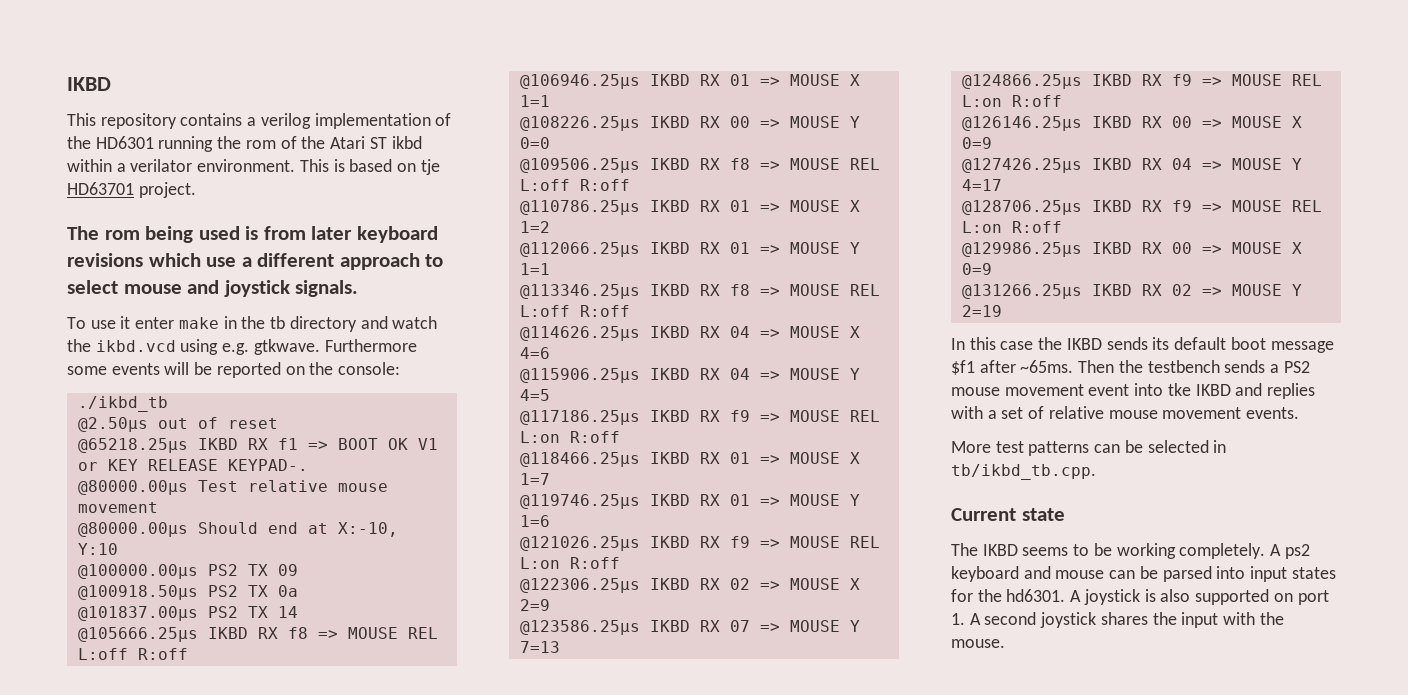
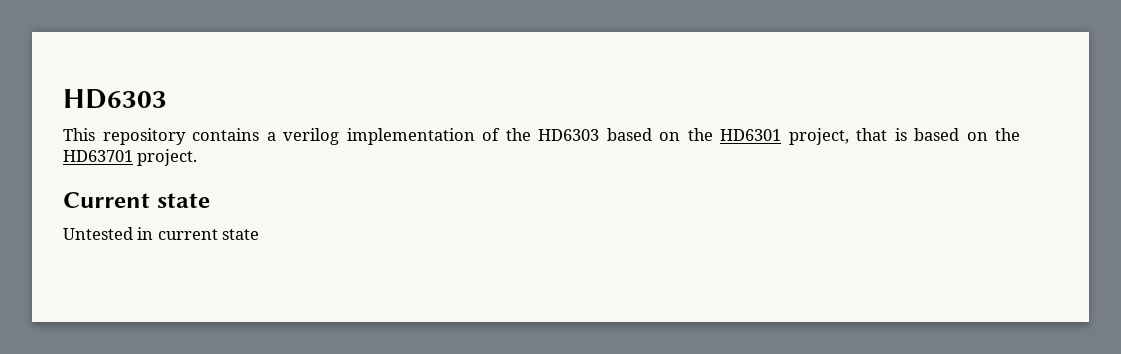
[67,77,111,91] IKBD -> [63,89,167,109] HD6303
[95,136,422,152] [67,159,329,172] HD6301 running the rom of the Atari ST ikbd within a verilator environment. This -> [538,128,887,145] HD6303 based on the HD6301 project, that
[420,159,440,175] tje -> [995,128,1020,141] the
[67,226,438,243] [67,253,444,270] [67,280,359,297] [67,316,438,332] [67,339,417,355] [67,362,401,378] [77,396,168,412] [77,417,278,432] [77,438,438,453] [77,459,308,471] [77,480,388,495] [77,502,158,513] [77,522,398,537] [77,543,118,555] [77,564,298,579] [77,585,298,600] [77,606,298,621] [77,627,438,642] [77,648,188,660] [519,74,860,89] [519,95,550,107] [519,116,860,131] [519,137,550,149] [519,158,880,173] [519,179,630,191] [519,200,860,215] [519,221,550,233] [519,242,860,257] [519,263,550,275] [519,284,880,299] [519,305,630,317] [519,326,860,341] [519,347,550,359] [519,368,860,383] [519,389,550,401] [519,410,880,425] [519,431,620,443] [519,452,860,467] [519,473,550,485] [519,494,860,509] [519,515,550,527] [519,536,880,551] [519,557,620,569] [519,578,860,593] [519,599,550,611] [519,620,860,635] [519,641,560,653] [961,74,1322,89] [961,95,1062,107] [961,116,1302,131] [961,137,992,149] [961,158,1302,173] [961,179,1002,191] [961,200,1322,215] [961,221,1062,233] [961,242,1302,257] [961,263,992,275] [961,284,1302,299] [961,305,1002,317] [951,337,1334,353] [951,360,1310,375] [951,383,1316,399] [951,406,1300,419] [951,440,1227,456] [951,464,1096,480] [951,508,1065,521] [951,543,1310,559] [951,566,1336,582] [951,589,1329,605] [951,612,1284,628] [951,639,1005,648] The rom being used is from later keyboard revisions which use a different approach to select mouse and joystick signals. // To use it enter make in the tb directory and watch the ikbd.vcd using e.g. gtkwave. Furthermore some events will be reported on the console: // ./ikbd_tb // @2.50µs out of reset // @65218.25µs IKBD RX f1 => BOOT OK V1 or KEY RELEASE KEYPAD-. // @80000.00µs Test relative mouse movement // @80000.00µs Should end at X:-10, Y:10 // @100000.00µs PS2 TX 09 // @100918.50µs PS2 TX 0a // @101837.00µs PS2 TX 14 // @105666.25µs IKBD RX f8 => MOUSE REL L:off R:off // @106946.25µs IKBD RX 01 => MOUSE X 1=1 // @108226.25µs IKBD RX 00 => MOUSE Y 0=0 // @109506.25µs IKBD RX f8 => MOUSE REL L:off R:off // @110786.25µs IKBD RX 01 => MOUSE X 1=2 // @112066.25µs IKBD RX 01 => MOUSE Y 1=1 // @113346.25µs IKBD RX f8 => MOUSE REL L:off R:off // @114626.25µs IKBD RX 04 => MOUSE X 4=6 // @115906.25µs IKBD RX 04 => MOUSE Y 4=5 // @117186.25µs IKBD RX f9 => MOUSE REL L:on R:off // @118466.25µs IKBD RX 01 => MOUSE X 1=7 // @119746.25µs IKBD RX 01 => MOUSE Y 1=6 // @121026.25µs IKBD RX f9 => MOUSE REL L:on R:off // @122306.25µs IKBD RX 02 => MOUSE X 2=9 // @123586.25µs IKBD RX 07 => MOUSE Y 7=13 // @124866.25µs IKBD RX f9 => MOUSE REL L:on R:off // @126146.25µs IKBD RX 00 => MOUSE X 0=9 // @127426.25µs IKBD RX 04 => MOUSE Y 4=17 // @128706.25µs IKBD RX f9 => MOUSE REL L:on R:off // @129986.25µs IKBD RX 00 => MOUSE X 0=9 // @131266.25µs IKBD RX 02 => MOUSE Y 2=19 // In this case the IKBD sends its default boot message $f1 after ~65ms. Then the testbench sends a PS2 mouse movement event into tke IKBD and replies with a set of relative mouse movement events. // More test patterns can be selected in tb/ikbd_tb.cpp. // Current state // The IKBD seems to be working completely. A ps2 keyboard and mouse can be parsed into input states for the hd6301. A joystick is also supported on port 1. A second joystick shares the input with the mouse. -> [63,192,210,208] [63,227,260,240] Current state // Untested in current state

